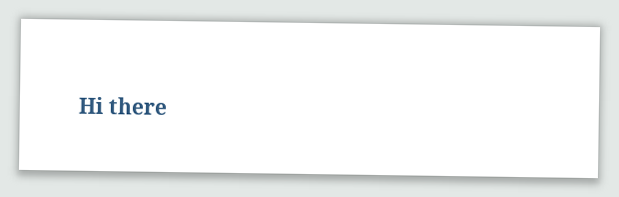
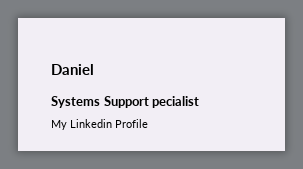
[78,96,167,115] Hi there -> [51,64,94,75] [51,96,200,108] [51,119,148,130] Daniel // Systems Support pecialist // My Linkedin Profile

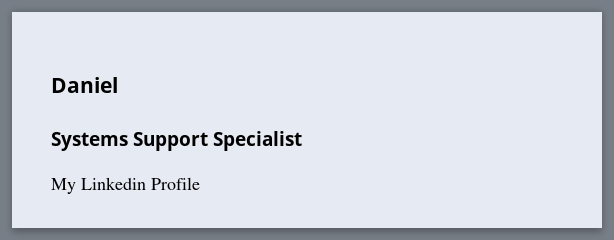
[152,96,200,108] pecialist -> [213,131,302,151] Specialist

